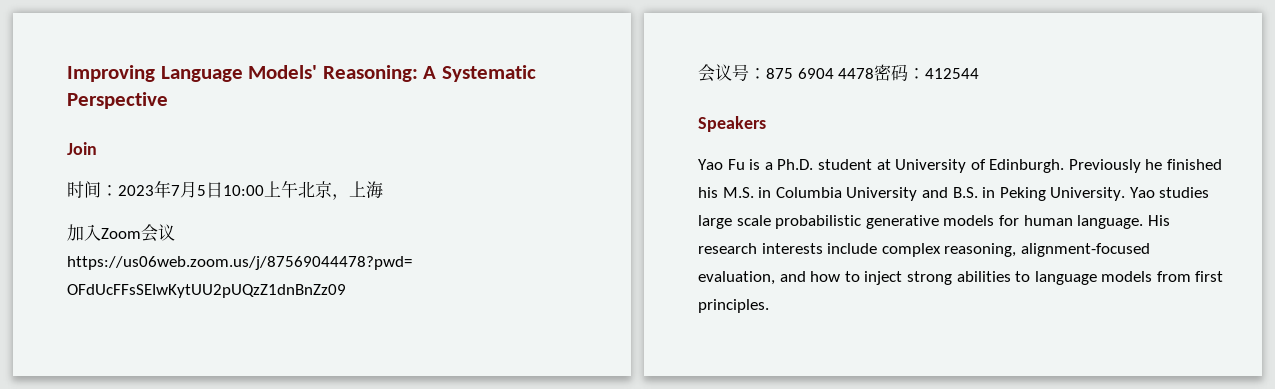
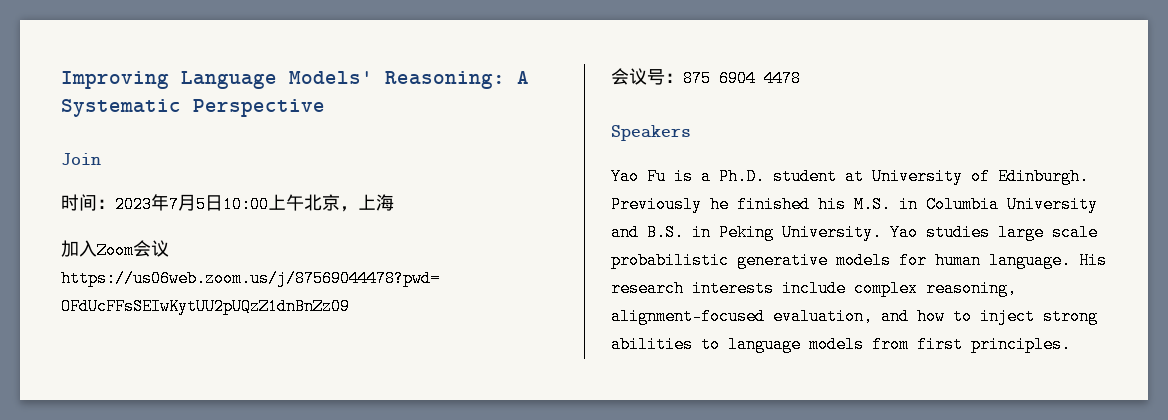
[874,64,980,81] 密码：412544 -> (801, 78) none

